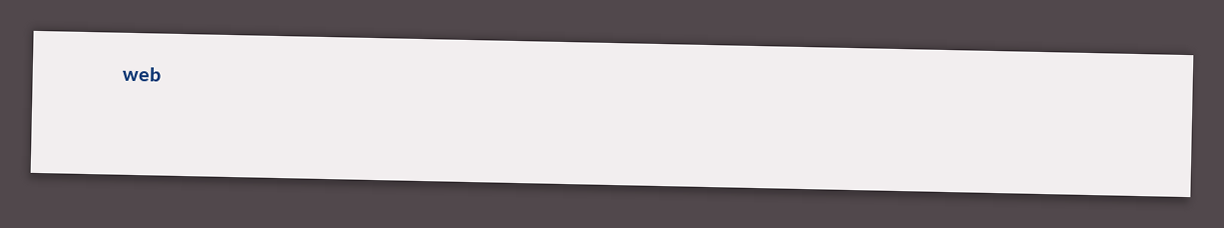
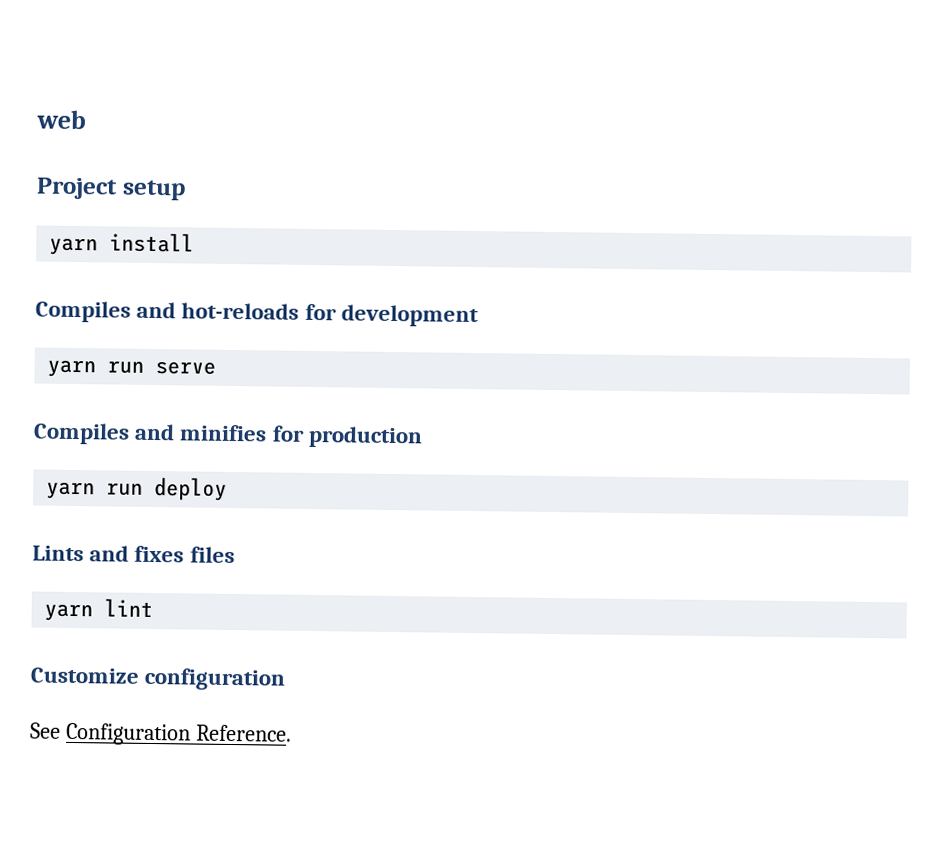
(161, 74) none -> [36,177,186,201] [49,232,195,256] [35,300,479,328] [47,359,217,378] [33,422,423,449] [46,477,228,501] [32,545,235,564] [44,598,154,622] [30,667,286,691] [30,722,292,746] // Project setup // yarn install // Compiles and hot-reloads for development // yarn run serve // Compiles and minifies for production // yarn run deploy // Lints and fixes files // yarn lint // Customize configuration // See Configuration Reference.

